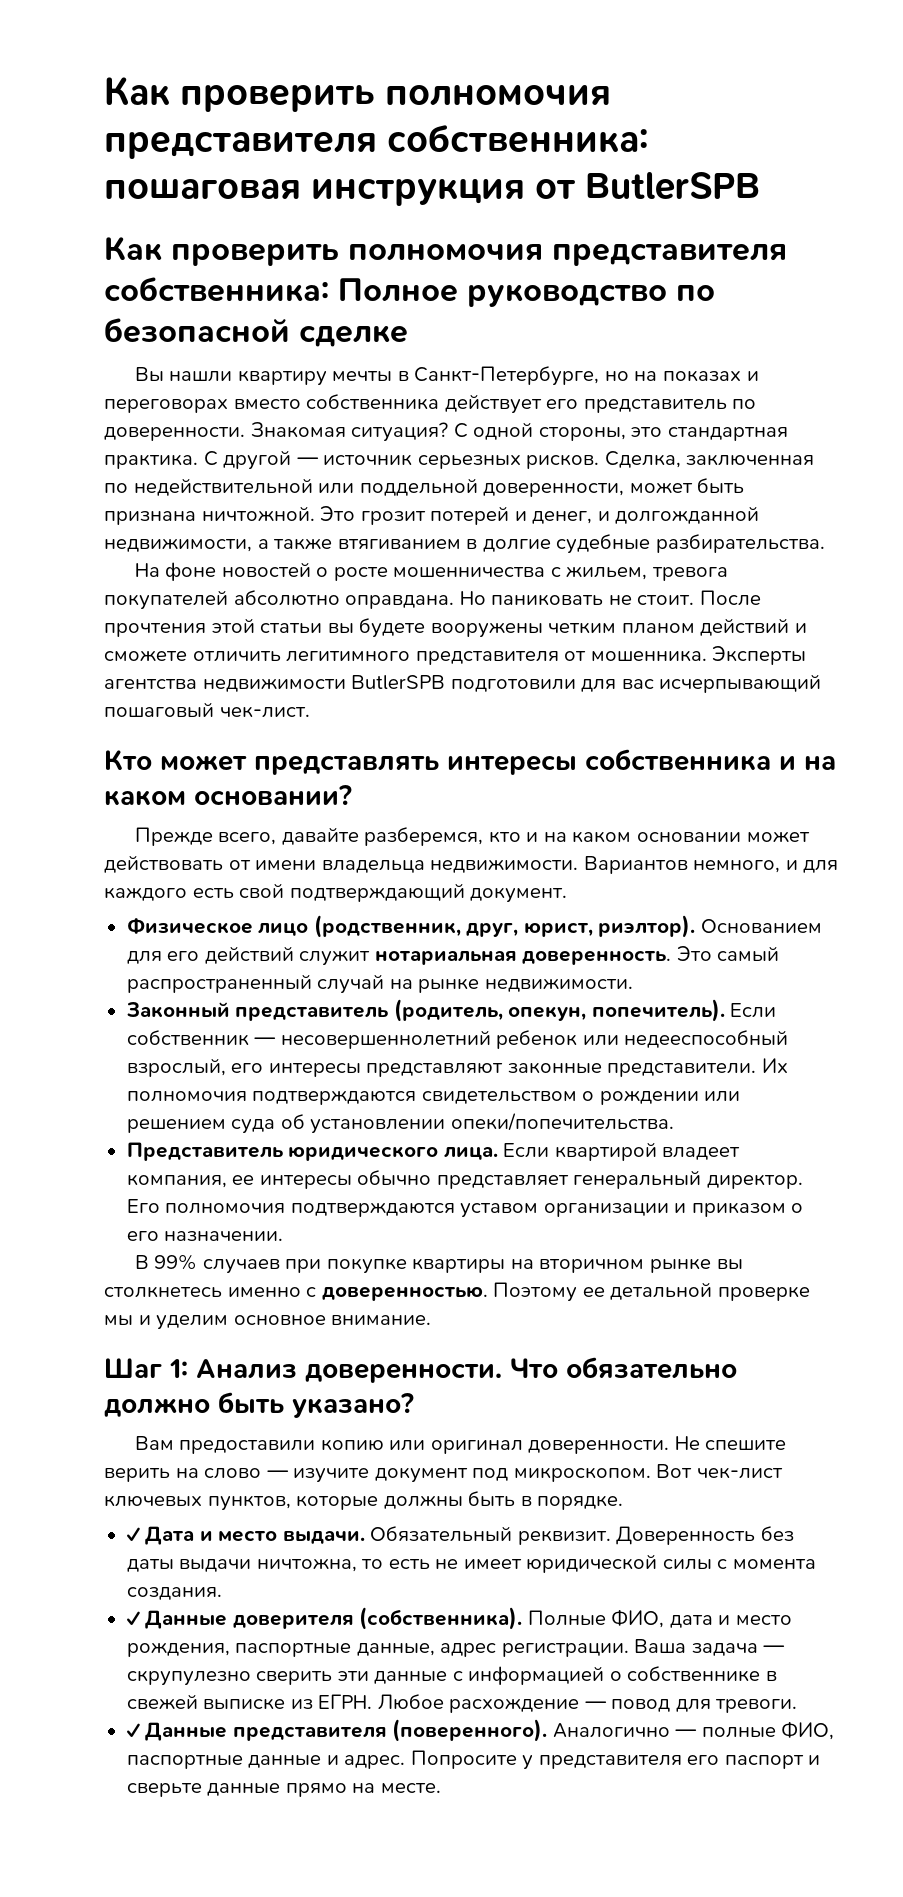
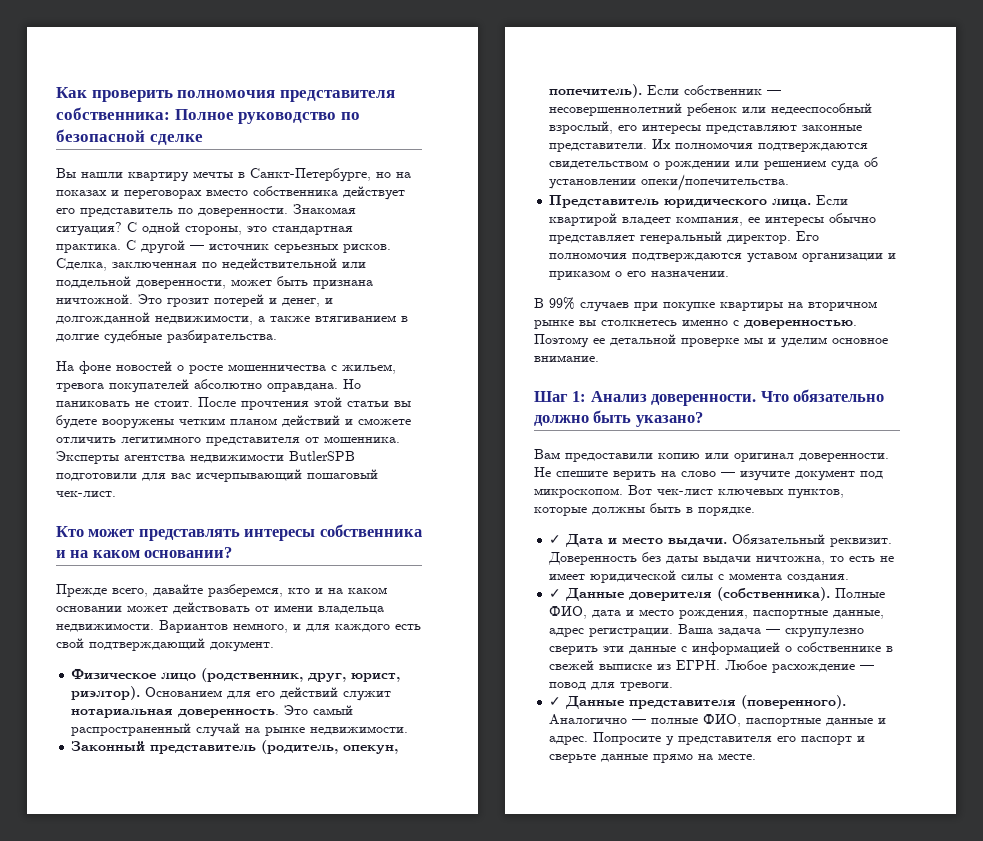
[104,75,611,112] [104,125,648,159] [104,172,760,206] [104,235,787,266] [104,277,329,303] Как проверить полномочия представителя собственника: пошаговая инструкция от ButlerSPB // Как проверить полномочия представителя собственника: -> [56,87,395,102] [56,107,170,120] Как проверить полномочия представителя собственника:

